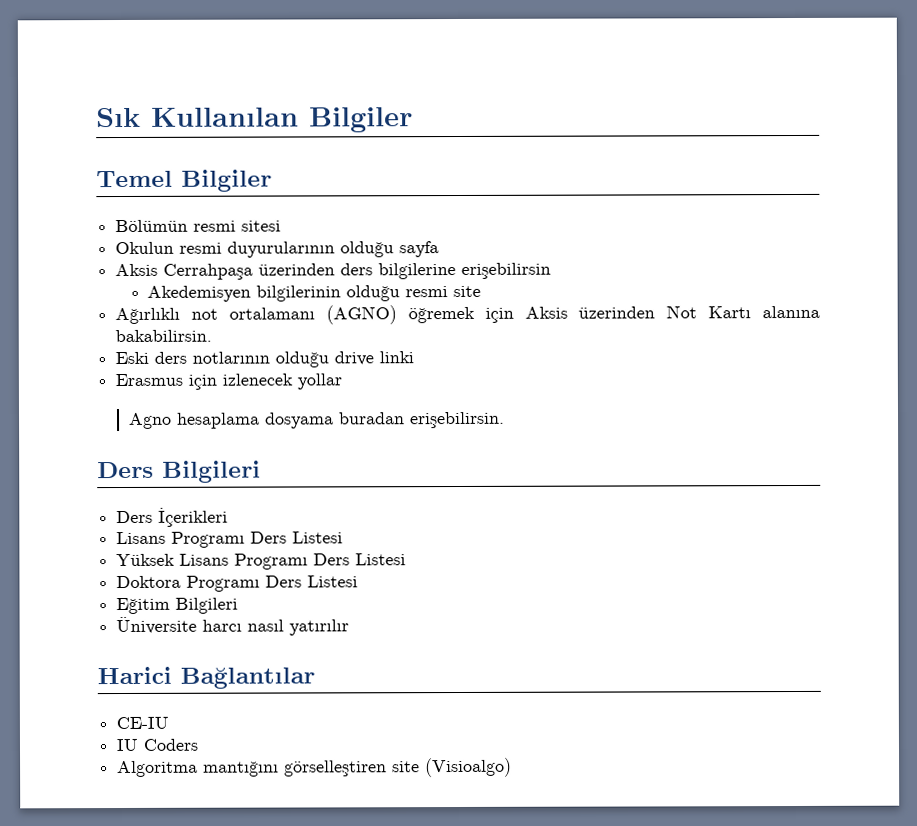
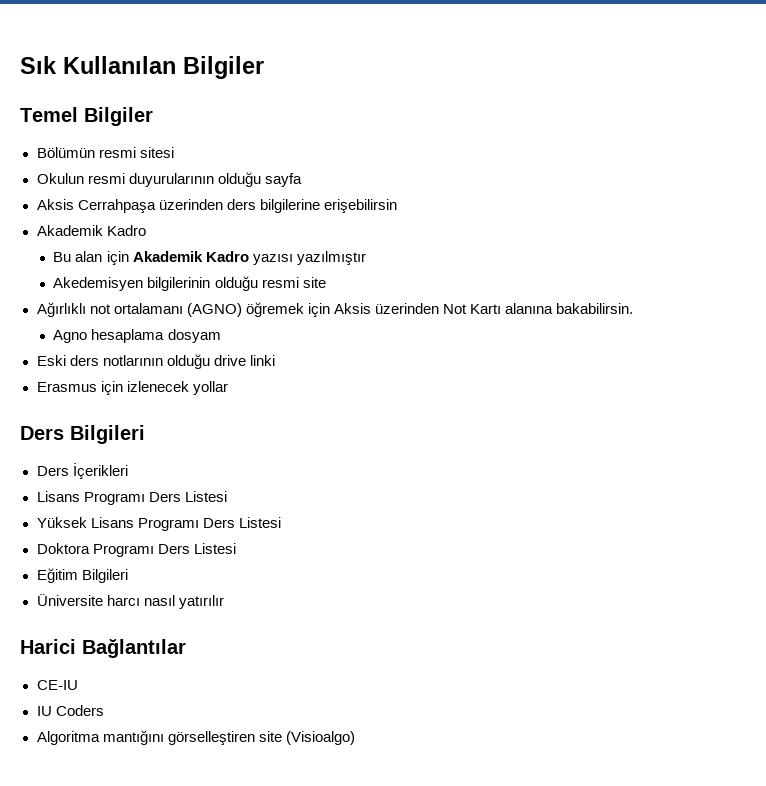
(552, 270) none -> [36,225,146,236] [53,251,366,265] // Akademik Kadro // Bu alan için Akademik Kadro yazısı yazılmıştır
(213, 336) none -> [53,329,221,343] // Agno hesaplama dosyam
[128,411,506,429] // Agno hesaplama dosyama buradan erişebilirsin. -> (228, 388) none

